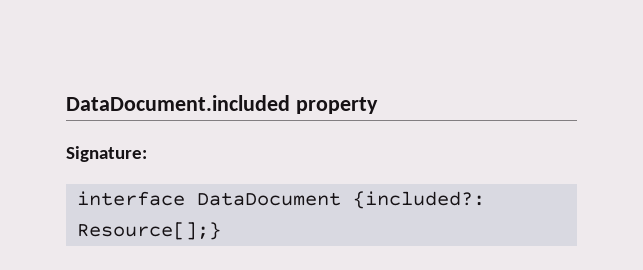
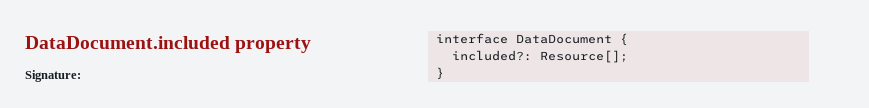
[353,191,486,209] [77,222,222,240] {included?: Resource[];} -> [619,33,628,46] [451,50,628,63] [435,67,444,80] { // included?: Resource[]; // }

